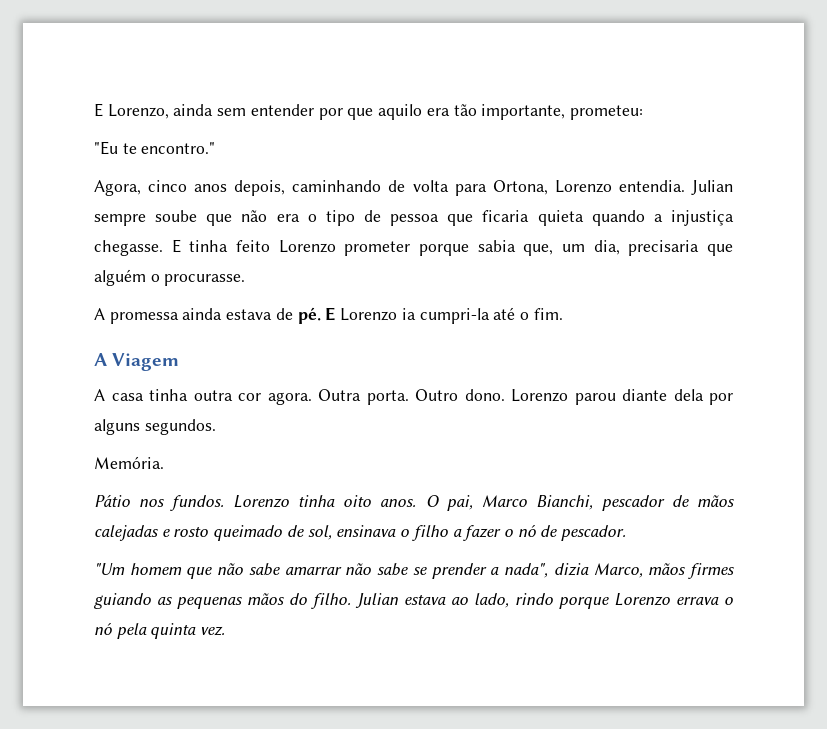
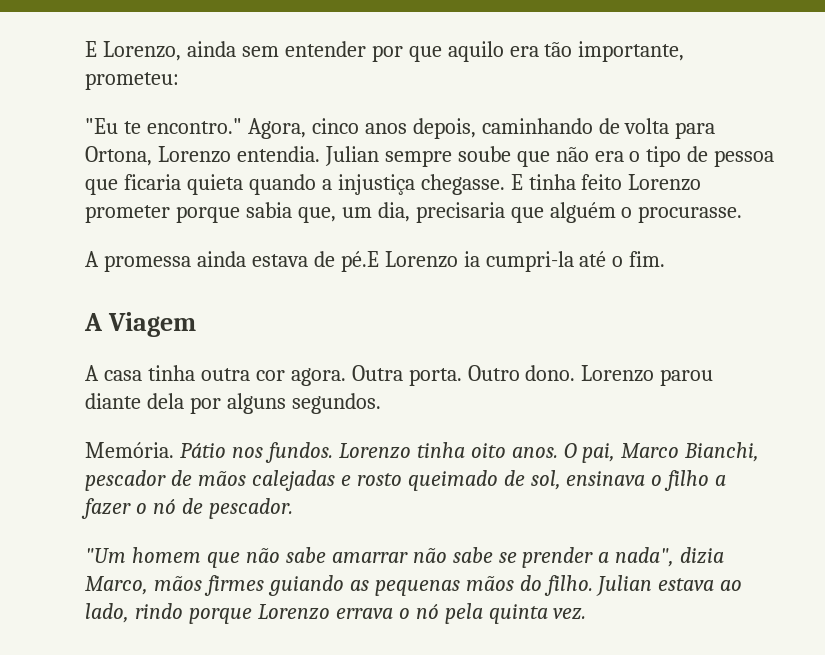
(216, 148) // -> (242, 126) none
[297,307,336,324] pé. E -> [340,251,379,272] pé.E
(164, 462) // -> (174, 450) none

